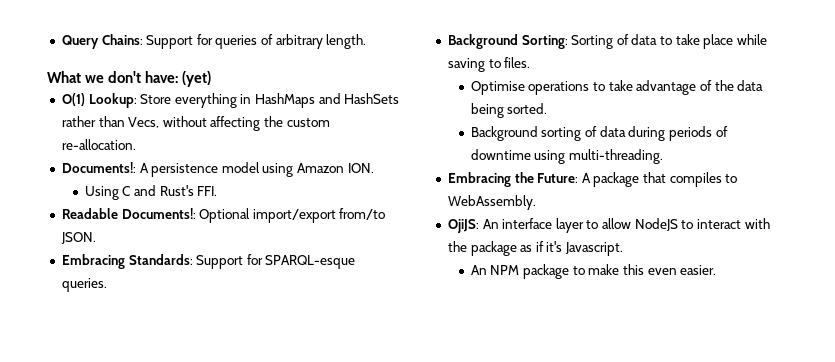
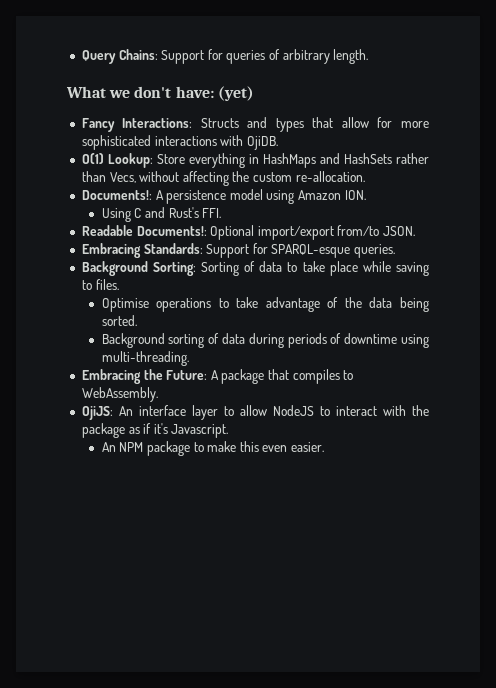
(212, 79) none -> [81,117,430,132] [81,135,278,150] // Fancy Interactions: Structs and types that allow for more sophisticated interactions with OjiDB.

